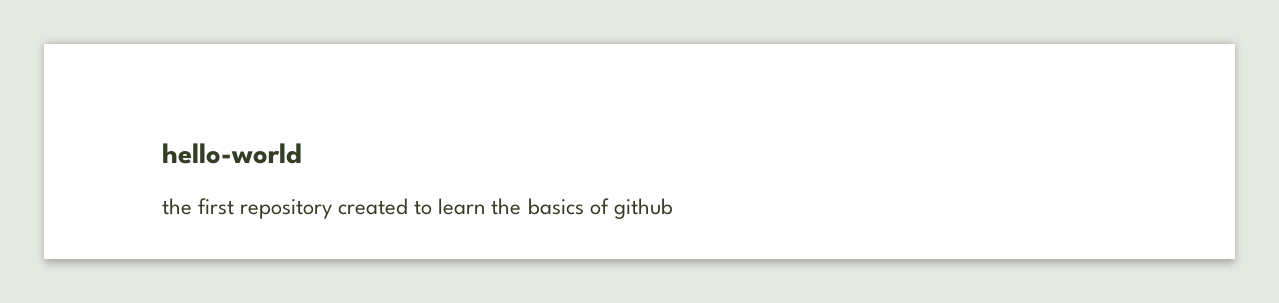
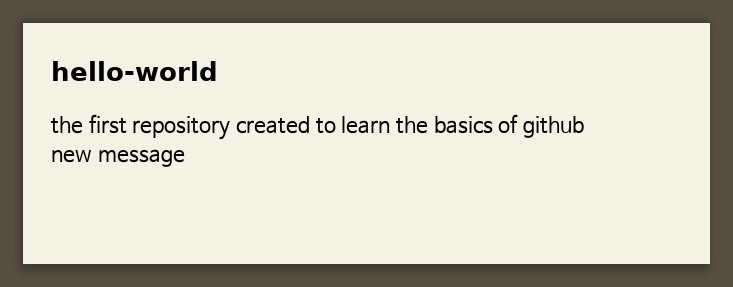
(673, 208) none -> [51,149,185,167] new message

